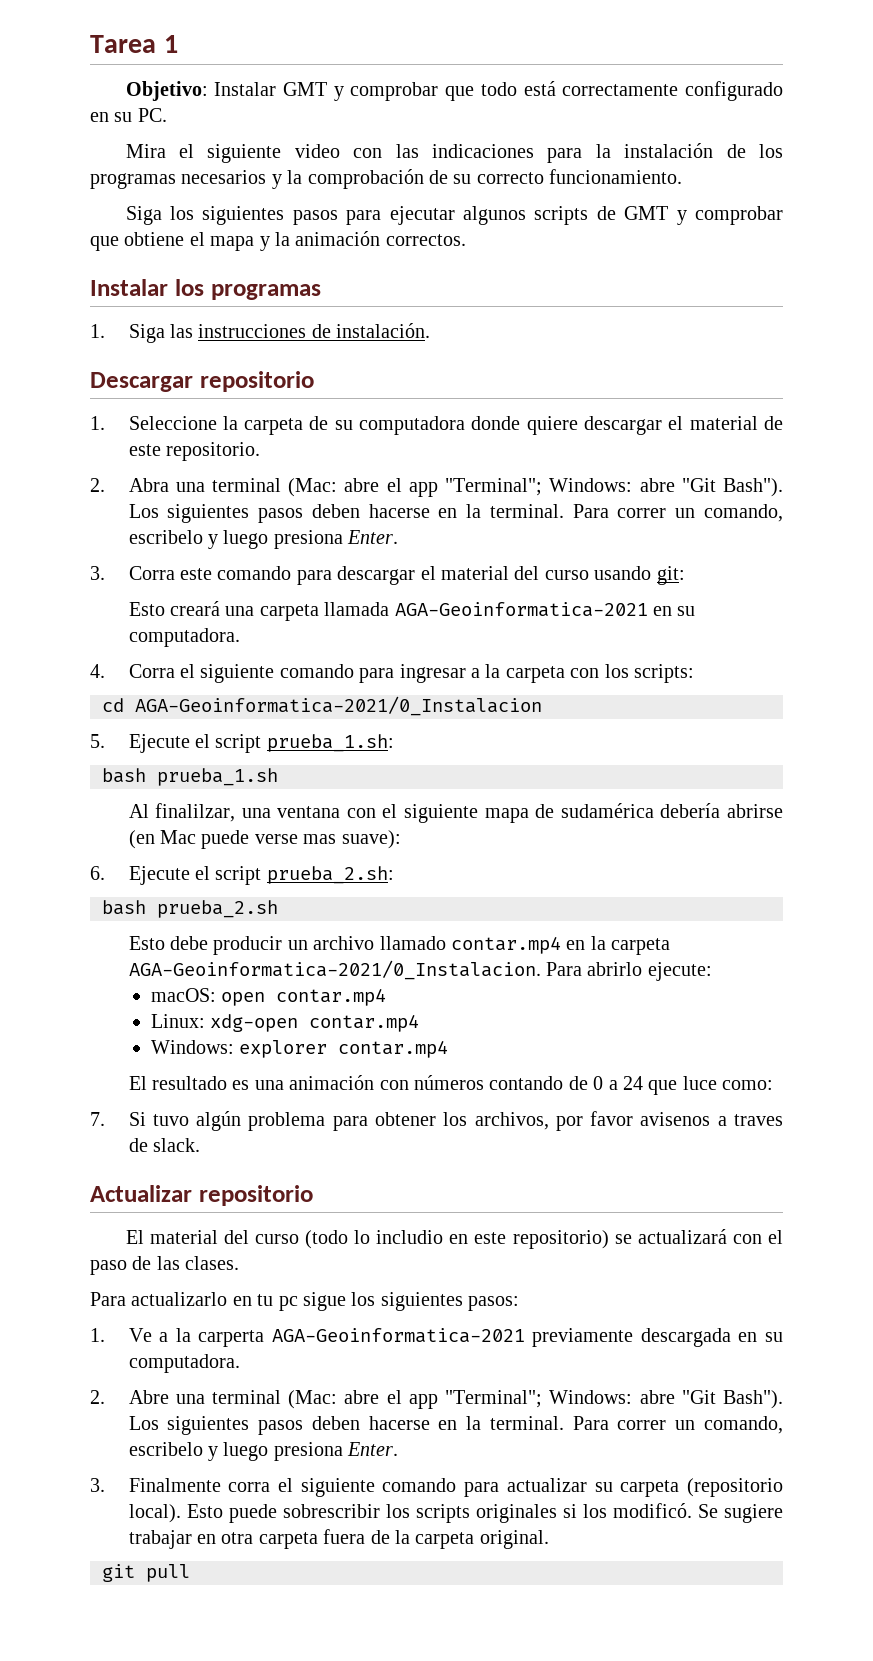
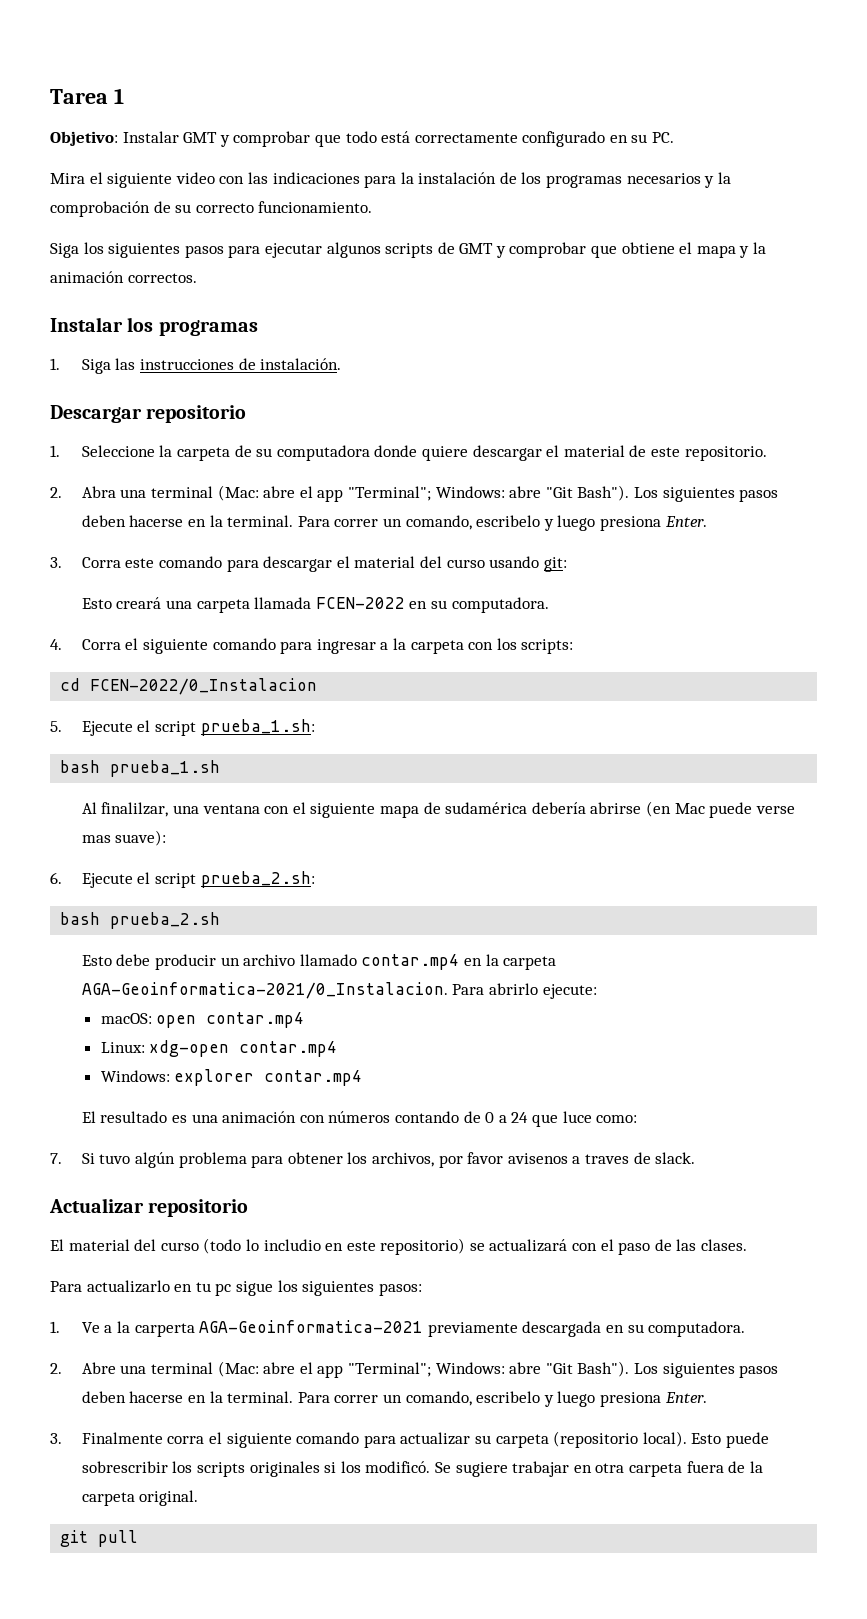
[394,602,648,617] AGA-Geoinformatica-2021 -> [315,597,405,609] FCEN-2022
[135,696,542,716] AGA-Geoinformatica-2021/0_Instalacion -> [90,678,318,695] FCEN-2022/0_Instalacion

